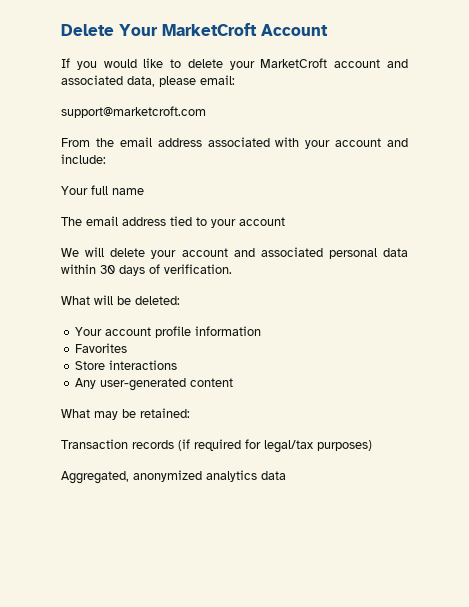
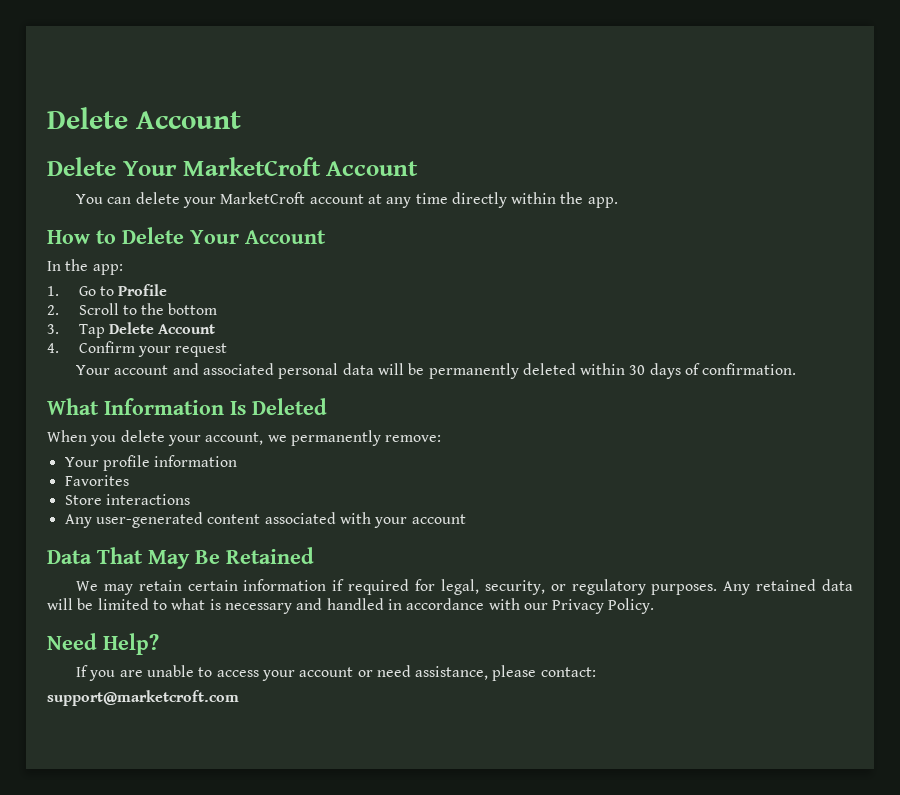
[61,24,114,36] Delete -> [47,107,241,129] [47,157,116,176] Delete Account // Delete
[61,58,408,70] [61,75,235,87] [61,106,206,118] [61,137,408,149] [61,154,106,164] [61,185,144,195] [61,216,285,228] [61,247,177,259] If you would like to delete your MarketCroft account and associated data, please email: // support@marketcroft.com // From the email address associated with your account and include: // Your full name // The email address tied to your account // We will delete your -> [75,192,618,208] [47,227,326,244] [47,259,123,275] [47,284,168,296] [47,303,218,315] [47,322,216,338] [47,341,228,357] [75,365,110,375] You can delete your MarketCroft account at any time directly within the app. // How to Delete Your Account // In the app: // 1. Go to Profile // 2. Scroll to the bottom // 3. Tap Delete Account // 4. Confirm your request // Your
(408, 252) none -> [377,363,576,379] will be permanently deleted
[164,264,232,274] [61,295,180,305] [75,327,152,336] verification. // What will be deleted: // Your account -> [702,363,797,375] [47,398,327,415] [47,430,442,446] [64,457,99,467] confirmation. // What Information Is Deleted // When you delete your account, we permanently remove: // Your
[61,408,190,420] [61,439,372,453] [61,470,286,484] // What may be retained: // Transaction records (if required for legal/tax purposes) // Aggregated, anonymized analytics data -> [264,512,466,528] [47,547,314,569] [75,579,854,595] [47,598,655,614] [47,633,159,655] [75,665,596,681] [47,690,239,706] associated with your account // Data That May Be Retained // We may retain certain information if required for legal, security, or regulatory purposes. Any retained data will be limited to what is necessary and handled in accordance with our Privacy Policy. // Need Help? // If you are unable to access your account or need assistance, please contact: // support@marketcroft.com

